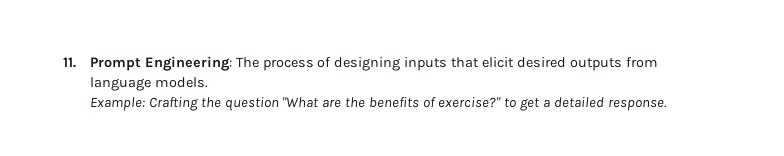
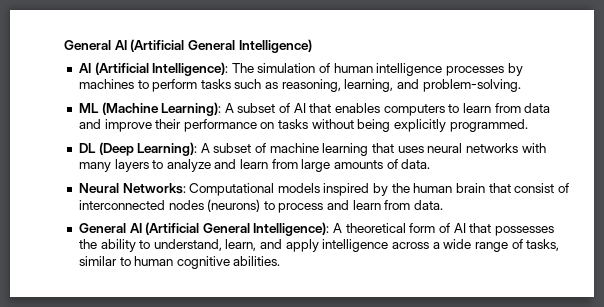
[63,56,658,71] [89,77,208,91] [89,97,667,111] 11. Prompt Engineering: The process of designing inputs that elicit desired outputs from language models. // Example: Crafting the question "What are the benefits of exercise?" to get a detailed response. -> [64,39,312,53] [78,62,523,76] [78,79,521,92] [78,102,551,116] [78,119,528,132] [78,142,546,156] [78,159,431,172] [78,183,569,196] [78,199,444,213] [78,222,554,236] [78,239,560,252] [78,256,281,269] General AI (Artificial General Intelligence) // AI (Artificial Intelligence): The simulation of human intelligence processes by machines to perform tasks such as reasoning, learning, and problem-solving. // ML (Machine Learning): A subset of AI that enables computers to learn from data and improve their performance on tasks without being explicitly programmed. // DL (Deep Learning): A subset of machine learning that uses neural networks with many layers to analyze and learn from large amounts of data. // Neural Networks: Computational models inspired by the human brain that consist of interconnected nodes (neurons) to process and learn from data. // General AI (Artificial General Intelligence): A theoretical form of AI that possesses the ability to understand, learn, and apply intelligence across a wide range of tasks, similar to human cognitive abilities.

